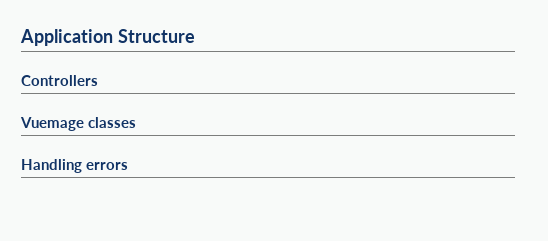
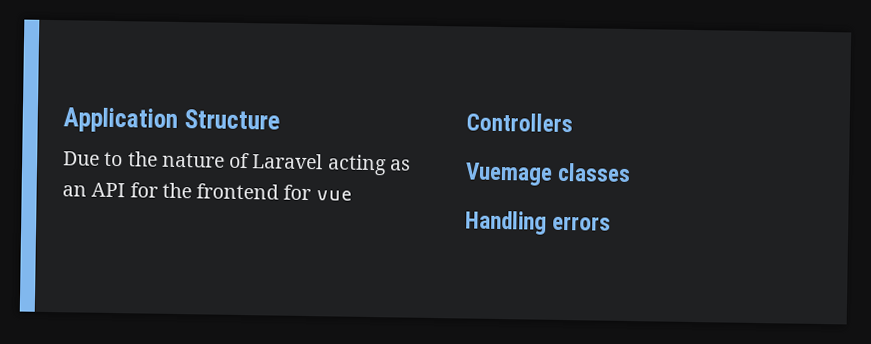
(195, 36) none -> [63,151,411,176] [62,182,353,201] // Due to the nature of Laravel acting as an API for the frontend for vue

